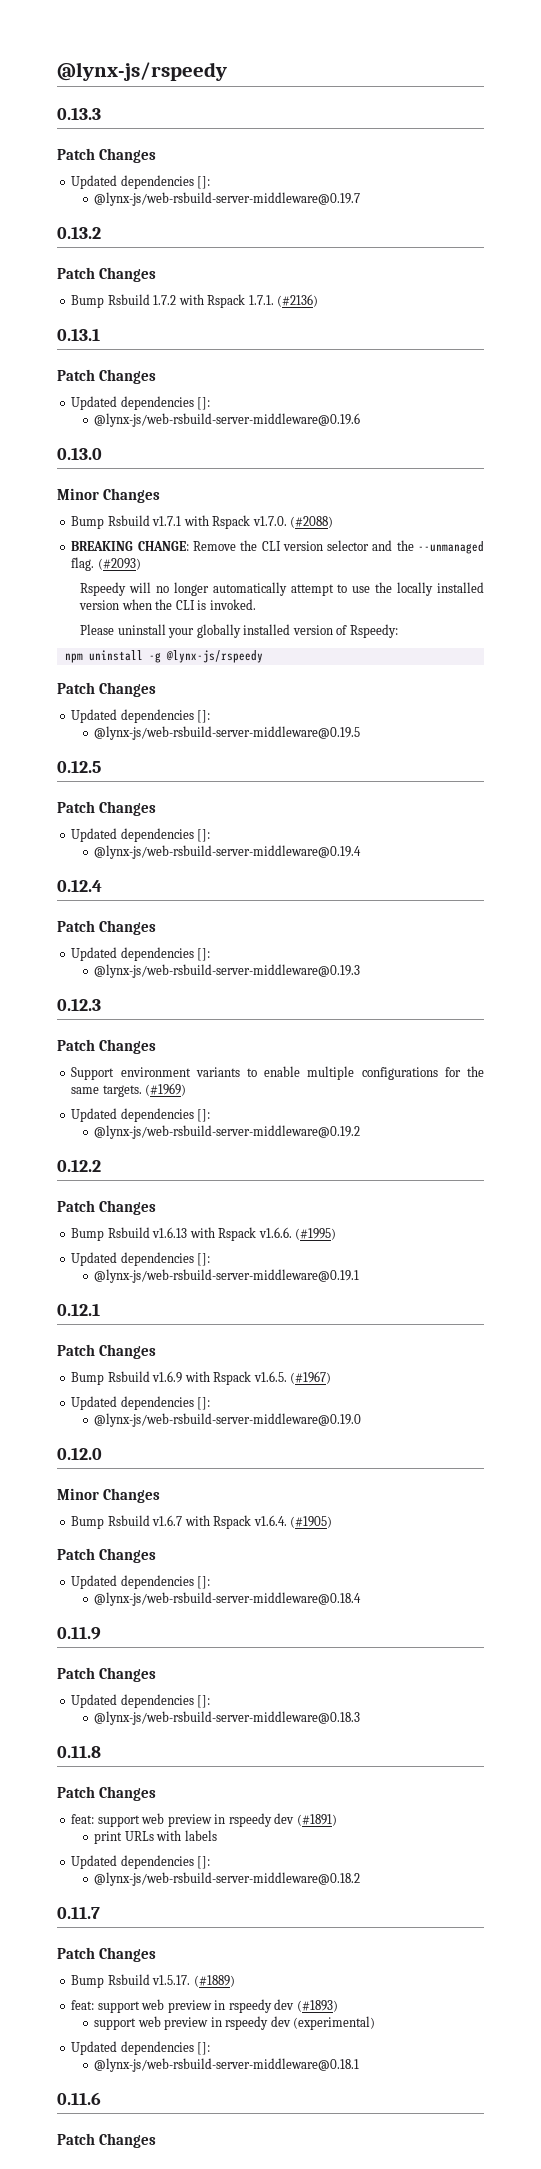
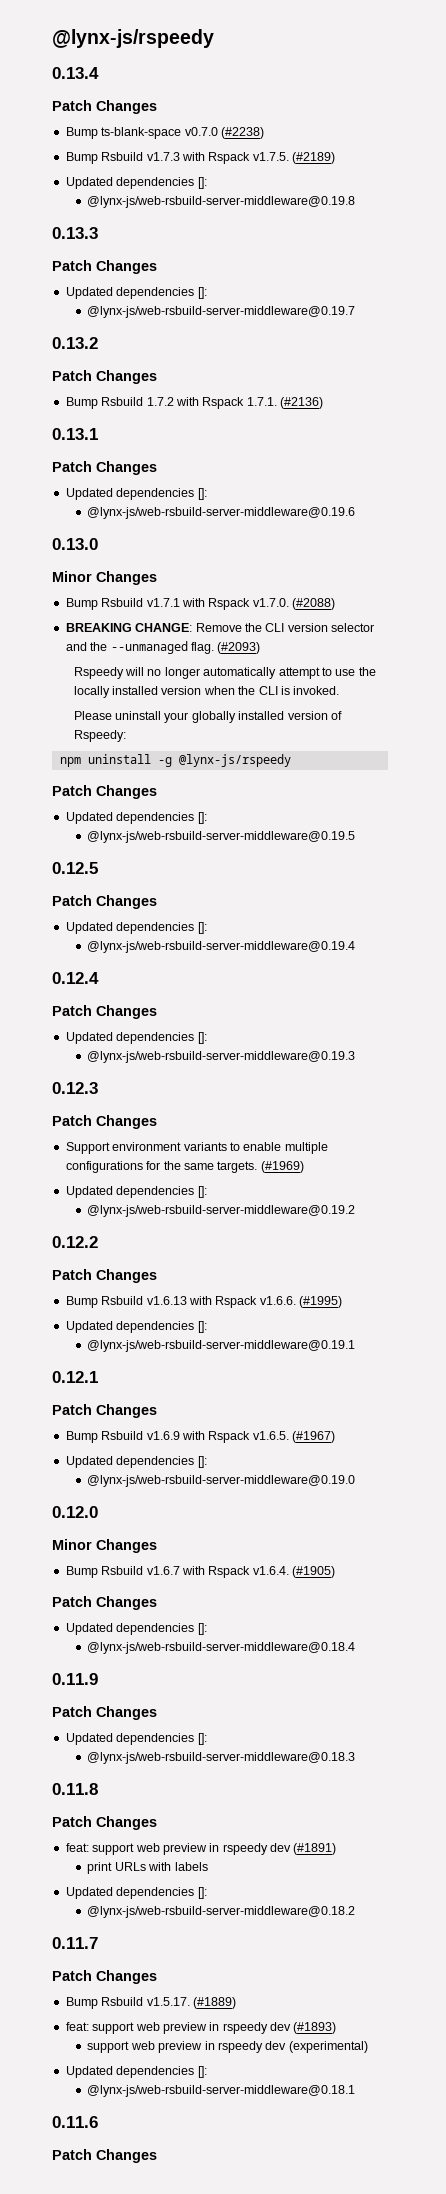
[57,62,227,81] @lynx-js/rspeedy -> [52,29,214,48] [52,67,99,79] [52,100,157,114] [65,127,264,139] [65,152,335,164] [65,177,207,189] [87,196,356,208] @lynx-js/rspeedy // 0.13.4 // Patch Changes // Bump ts-blank-space v0.7.0 (#2238) // Bump Rsbuild v1.7.3 with Rspack v1.7.5. (#2189) // Updated dependencies []: // @lynx-js/web-rsbuild-server-middleware@0.19.8

